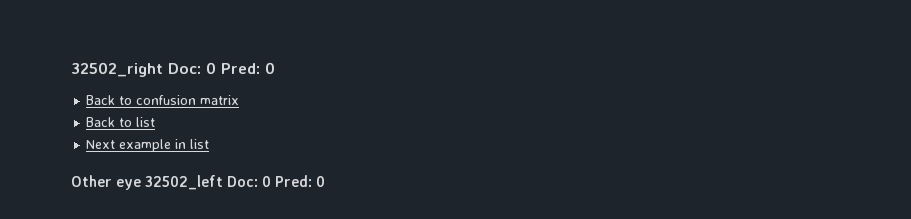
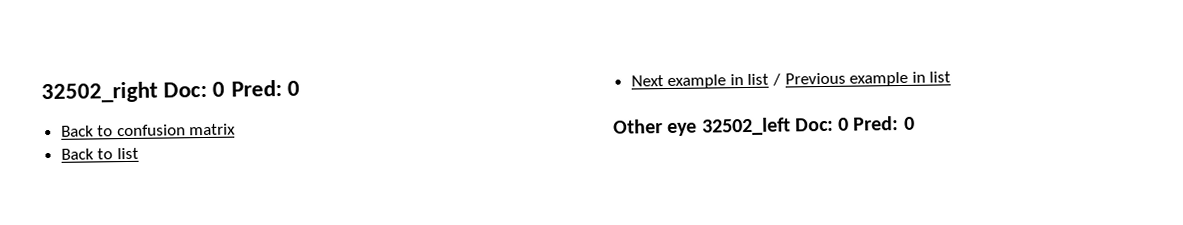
(210, 144) none -> [772,71,952,87] / Previous example in list

